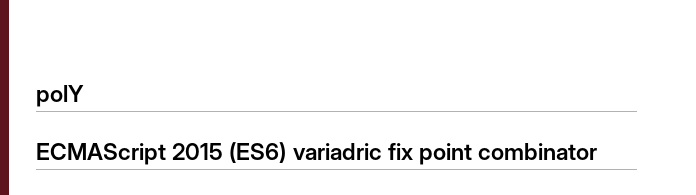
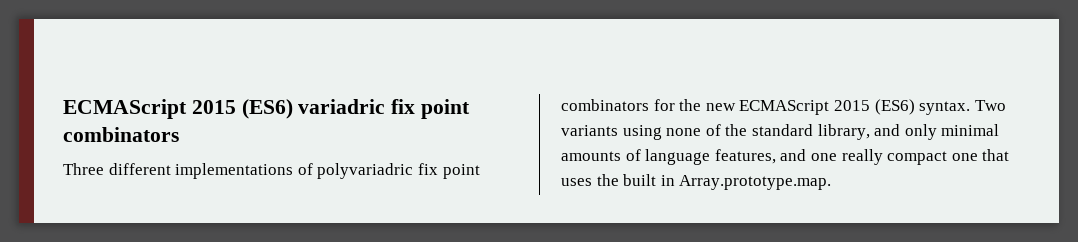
[36,85,84,107] polY // -> (63, 109) none
[478,143,598,160] combinator -> [63,127,179,142] [63,163,480,179] [561,99,1006,115] [561,124,1000,140] [561,149,1010,165] [561,174,832,190] combinators // Three different implementations of polyvariadric fix point combinators for the new ECMAScript 2015 (ES6) syntax. Two variants using none of the standard library, and only minimal amounts of language features, and one really compact one that uses the built in Array.prototype.map.

